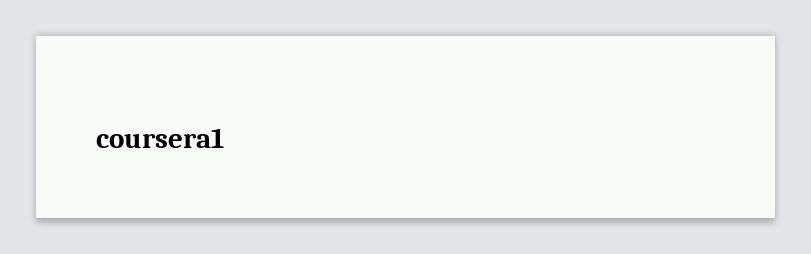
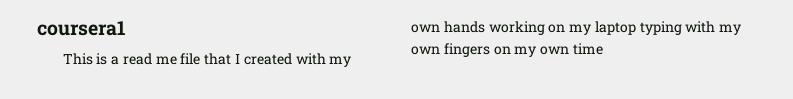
(224, 138) none -> [62,53,352,67] [411,21,742,35] [411,43,603,57] // This is a read me file that I created with my own hands working on my laptop typing with my own fingers on my own time

